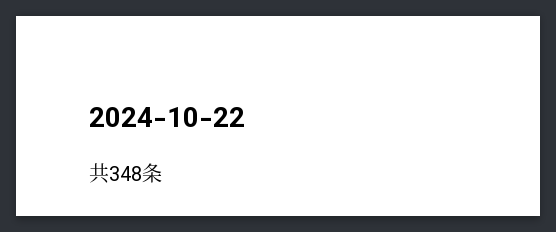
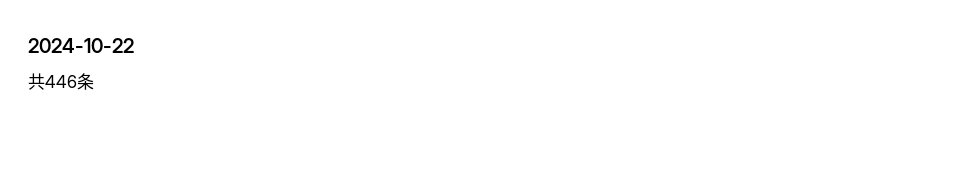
[109,166,142,181] 348 -> [45,75,77,88] 446

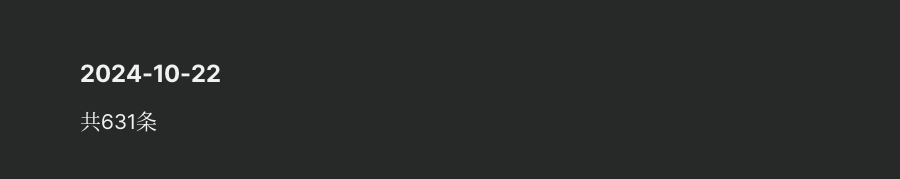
[45,75,77,88] 446 -> [101,113,136,130] 631

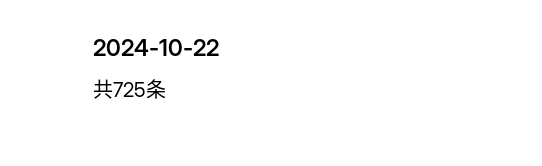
[101,113,136,130] 631 -> [113,82,146,97] 725

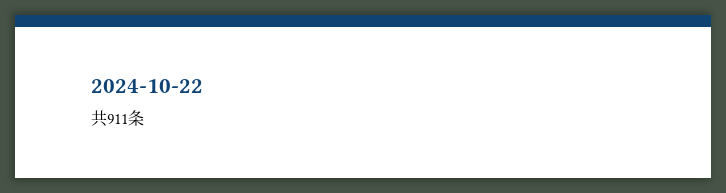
[113,82,146,97] 725 -> [107,114,128,124] 911

